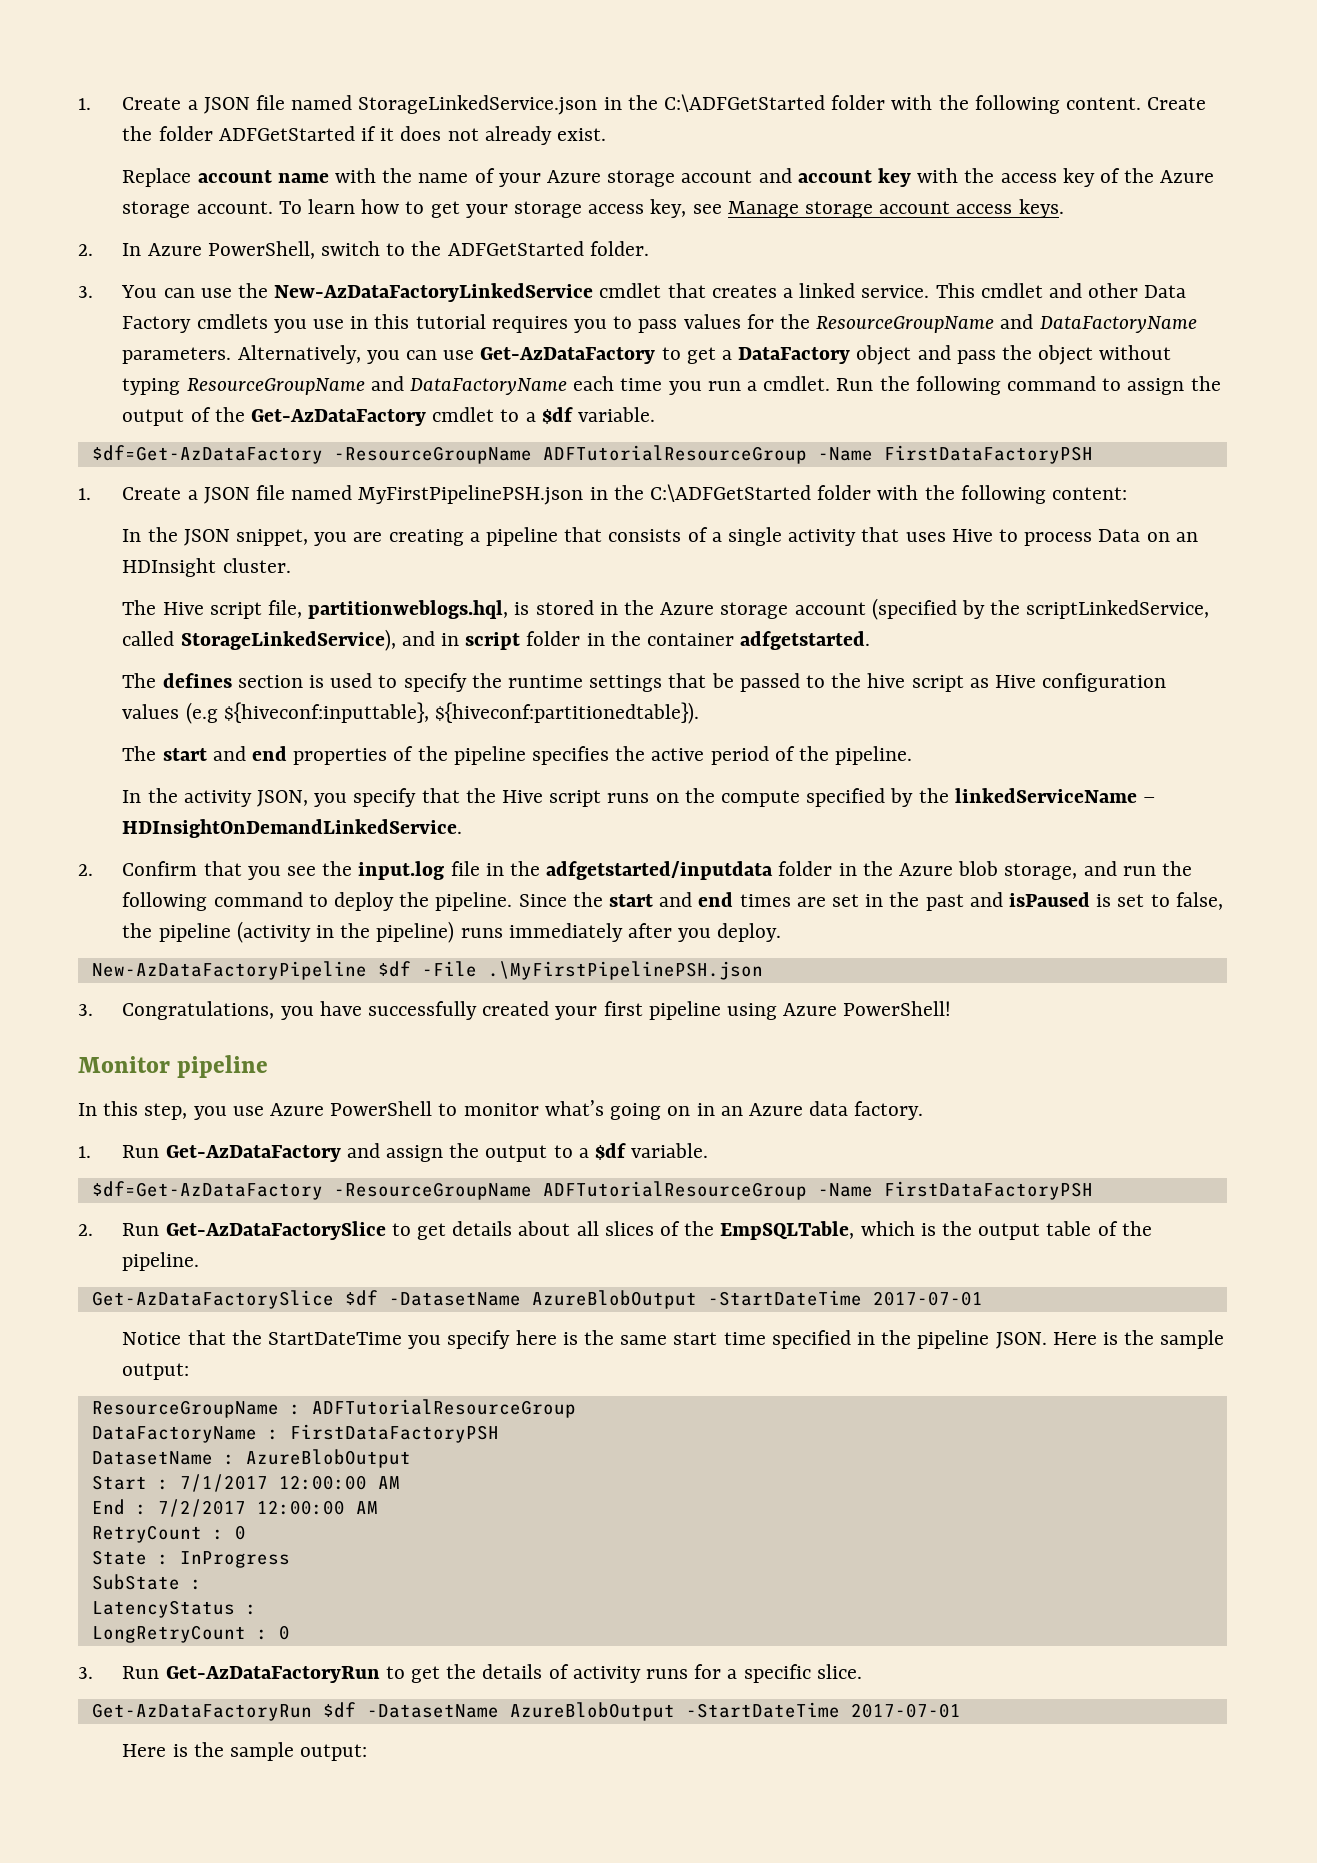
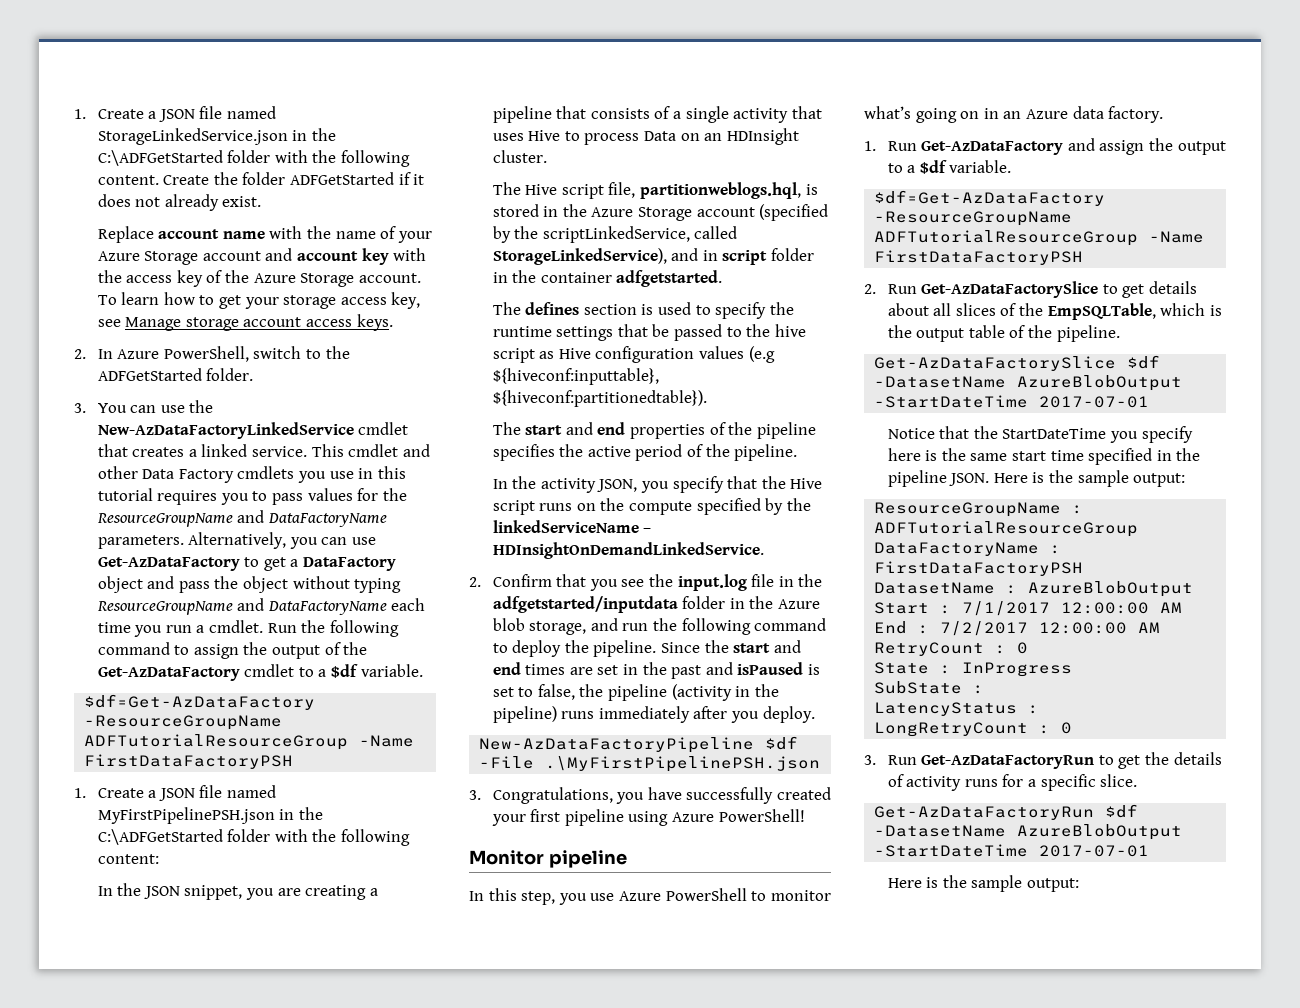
[607,170,676,187] storage -> [144,251,199,265] Storage
[122,201,191,218] storage -> [300,273,355,287] Storage
[720,602,789,619] storage -> [637,207,692,221] Storage

